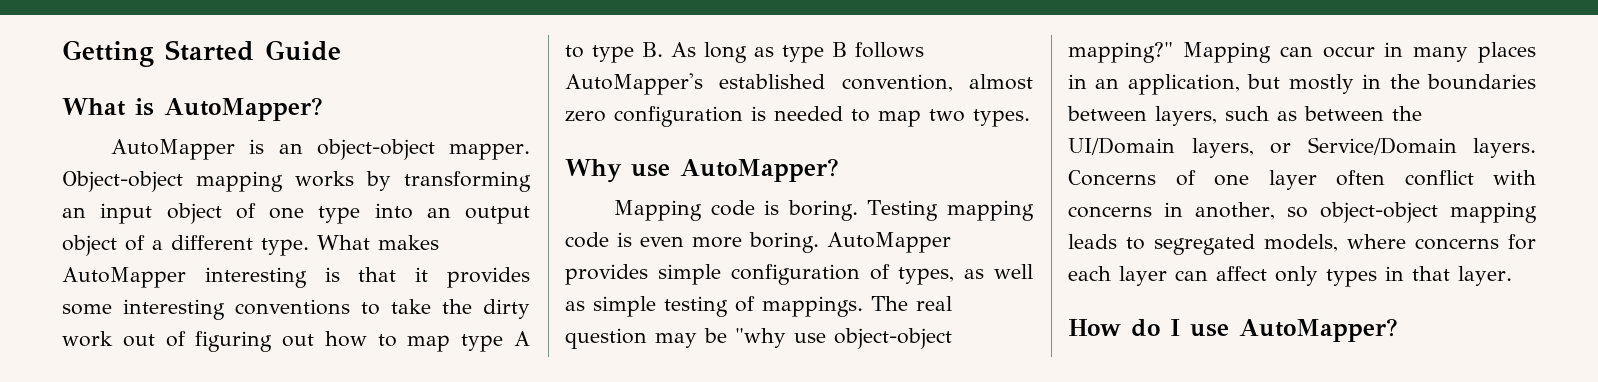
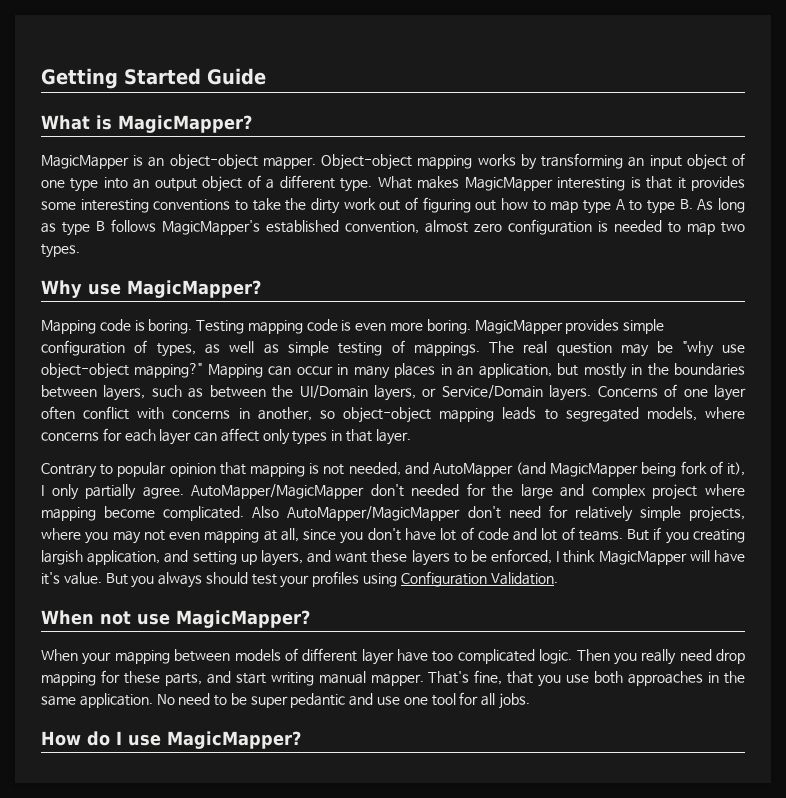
[164,97,323,121] [110,139,235,160] AutoMapper? // AutoMapper -> [118,115,252,133] [41,155,129,169] MagicMapper? // MagicMapper
[62,267,186,288] AutoMapper -> [464,177,553,191] MagicMapper
[565,73,703,95] AutoMapper's -> [162,220,260,235] MagicMapper's
[680,158,839,182] AutoMapper? -> [127,280,261,298] MagicMapper?
[827,232,951,253] AutoMapper -> [474,320,563,334] MagicMapper
(1512, 276) none -> [41,461,745,478] [41,483,746,500] [41,505,746,522] [41,527,745,544] [41,549,745,566] [41,571,558,588] [41,610,310,628] [41,648,745,665] [41,670,746,687] [41,692,530,709] // Contrary to popular opinion that mapping is not needed, and AutoMapper (and MagicMapper being fork of it), I only partially agree. AutoMapper/MagicMapper don't needed for the large and complex project where mapping become complicated. Also AutoMapper/MagicMapper don't need for relatively simple projects, where you may not even mapping at all, since you don't have lot of code and lot of teams. But if you creating largish application, and setting up layers, and want these layers to be enforced, I think MagicMapper will have it's value. But you always should test your profiles using Configuration Validation. // When not use MagicMapper? // When your mapping between models of different layer have too complicated logic. Then you really need drop mapping for these parts, and start writing manual mapper. That's fine, that you use both approaches in the same application. No need to be super pedantic and use one tool for all jobs.
[1239,318,1398,342] AutoMapper? -> [167,731,301,749] MagicMapper?

